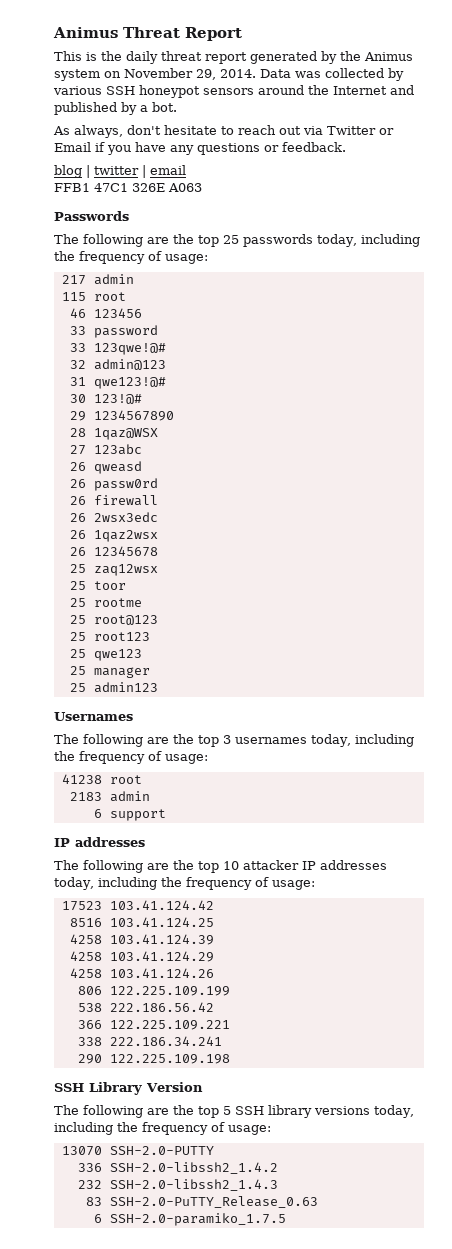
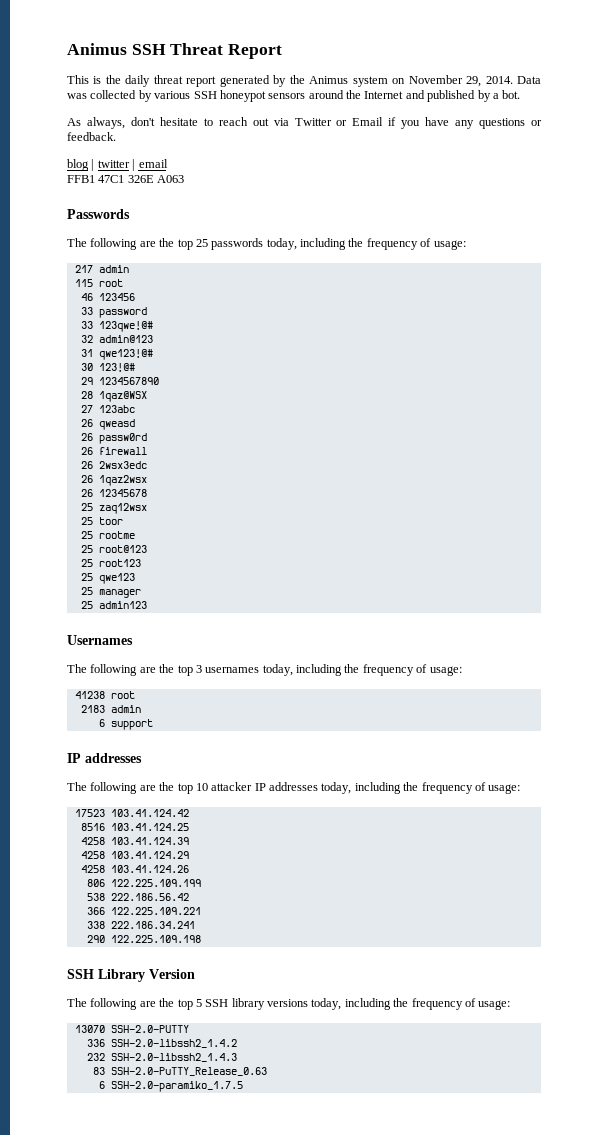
[53,27,118,38] Animus -> [67,43,166,55] Animus SSH

